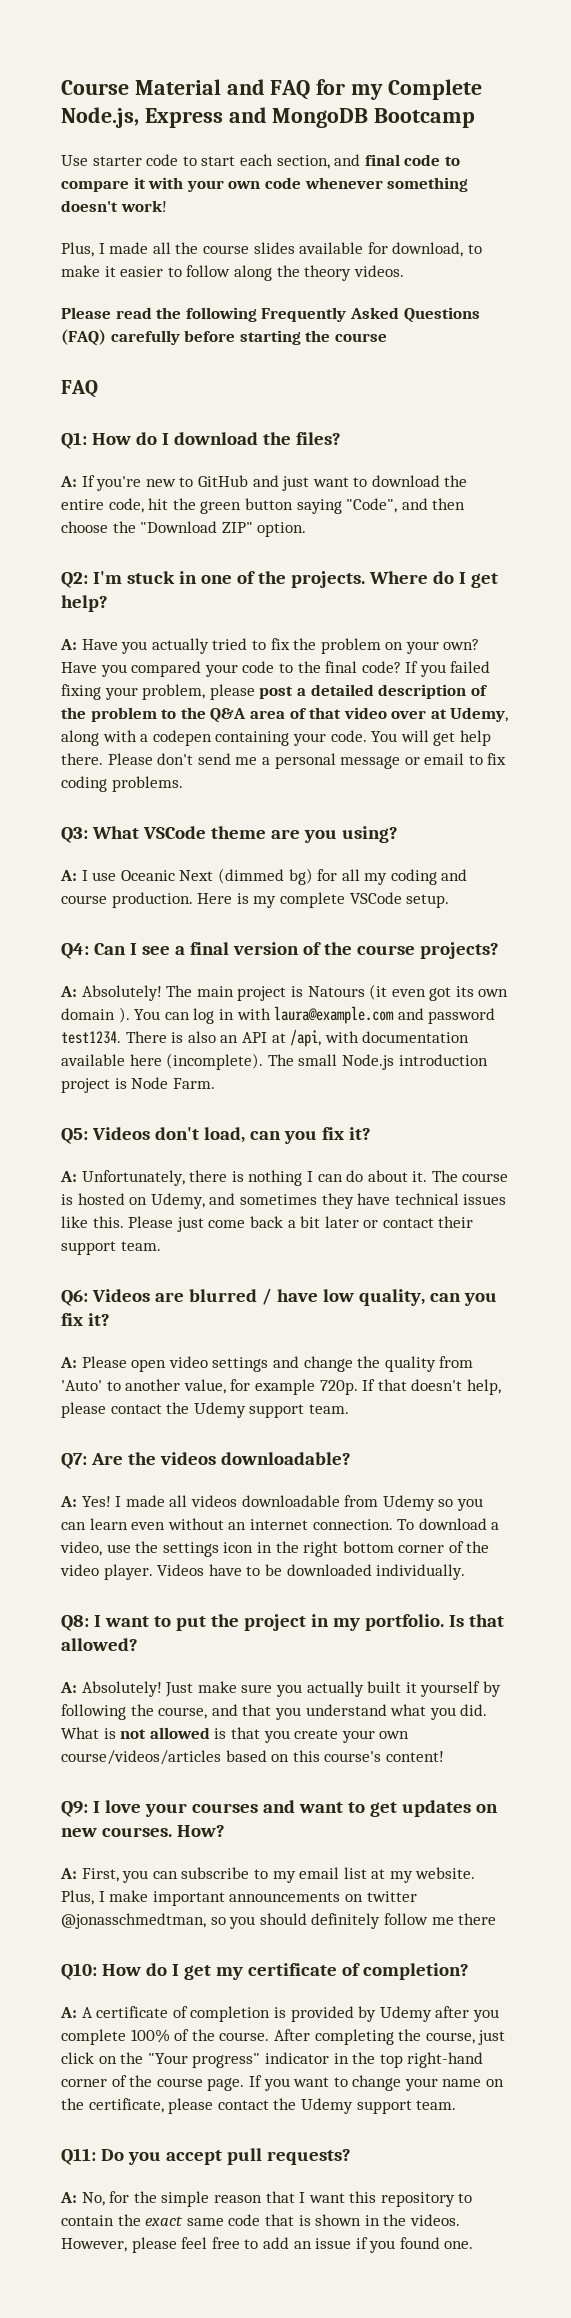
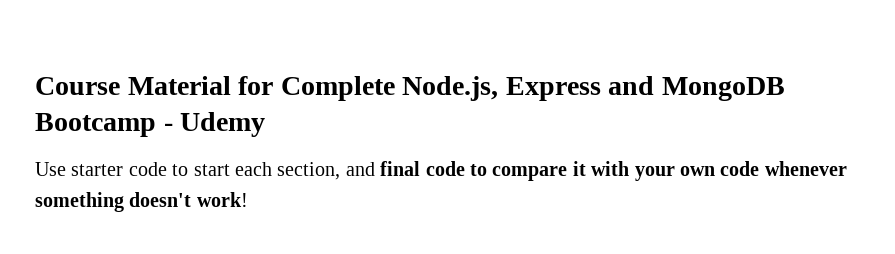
[226,79,384,100] and FAQ for my -> [238,76,274,95] for
(476, 118) none -> [163,112,266,137] - Udemy
[61,242,482,257] [61,265,404,281] [61,307,480,323] [61,329,387,346] [61,380,98,398] [61,432,341,449] [60,475,468,491] [61,498,466,514] [61,521,307,537] [61,571,498,588] [61,595,108,612] [60,638,480,654] [61,661,491,677] [61,684,488,700] [61,707,509,723] [61,730,491,746] [61,753,507,769] [61,776,183,792] [61,826,398,843] [60,868,468,885] [61,892,450,908] [61,942,499,959] [60,984,509,1001] [61,1006,496,1024] [61,1029,470,1047] [61,1053,488,1070] [61,1077,215,1093] [61,1127,371,1144] [60,1170,509,1186] [61,1193,507,1209] [61,1216,474,1232] [61,1241,161,1255] [61,1288,497,1306] [61,1313,110,1326] [60,1356,474,1372] [61,1379,501,1395] [61,1402,349,1418] [61,1452,351,1469] [60,1495,483,1511] [61,1518,500,1530] [60,1541,490,1557] [60,1564,466,1580] [61,1614,504,1631] [61,1638,138,1651] [60,1681,501,1697] [61,1704,488,1720] [61,1727,410,1743] [61,1750,444,1765] [61,1800,498,1817] [61,1825,225,1837] [60,1867,476,1883] [61,1890,417,1906] [61,1913,497,1929] [61,1963,469,1980] [60,2006,499,2022] [61,2029,506,2045] [61,2052,484,2068] [61,2075,505,2091] [61,2098,457,2114] [61,2148,351,2165] [60,2191,473,2207] [61,2214,460,2226] [61,2237,474,2253] // Plus, I made all the course slides available for download, to make it easier to follow along the theory videos. // Please read the following Frequently Asked Questions (FAQ) carefully before starting the course // FAQ // Q1: How do I download the files? // A: If you're new to GitHub and just want to download the entire code, hit the green button saying "Code", and then choose the "Download ZIP" option. // Q2: I'm stuck in one of the projects. Where do I get help? // A: Have you actually tried to fix the problem on your own? Have you compared your code to the final code? If you failed fixing your problem, please post a detailed description of the problem to the Q&A area of that video over at Udemy, along with a codepen containing your code. You will get help there. Please don't send me a personal message or email to fix coding problems. // Q3: What VSCode theme are you using? // A: I use Oceanic Next (dimmed bg) for all my coding and course production. Here is my complete VSCode setup. // Q4: Can I see a final version of the course projects? // A: Absolutely! The main project is Natours (it even got its own domain ). You can log in with laura@example.com and password test1234. There is also an API at /api, with documentation available here (incomplete). The small Node.js introduction project is Node Farm. // Q5: Videos don't load, can you fix it? // A: Unfortunately, there is nothing I can do about it. The course is hosted on Udemy, and sometimes they have technical issues like this. Please just come back a bit later or contact their support team. // Q6: Videos are blurred / have low quality, can you fix it? // A: Please open video settings and change the quality from 'Auto' to another value, for example 720p. If that doesn't help, please contact the Udemy support team. // Q7: Are the videos downloadable? // A: Yes! I made all videos downloadable from Udemy so you can learn even without an internet connection. To download a video, use the settings icon in the right bottom corner of the video player. Videos have to be downloaded individually. // Q8: I want to put the project in my portfolio. Is that allowed? // A: Absolutely! Just make sure you actually built it yourself by following the course, and that you understand what you did. What is not allowed is that you create your own course/videos/articles based on this course's content! // Q9: I love your courses and want to get updates on new courses. How? // A: First, you can subscribe to my email list at my website. Plus, I make important announcements on twitter @jonasschmedtman, so you should definitely follow me there // Q10: How do I get my certificate of completion? // A: A certificate of completion is provided by Udemy after you complete 100% of the course. After completing the course, just click on the "Your progress" indicator in the top right-hand corner of the course page. If you want to change your name on the certificate, please contact the Udemy support team. // Q11: Do you accept pull requests? // A: No, for the simple reason that I want this repository to contain the exact same code that is shown in the videos. However, please feel free to add an issue if you found one. -> (248, 199) none

